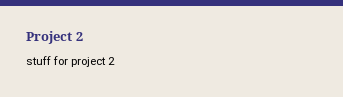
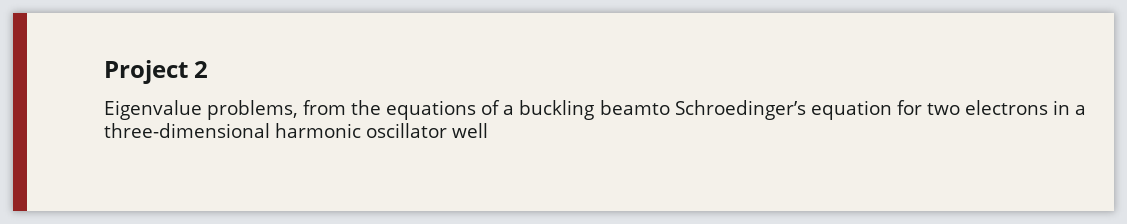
[26,56,116,67] stuff for project 2 -> [104,100,1086,120] [104,123,488,138] Eigenvalue problems, from the equations of a buckling beamto Schroedinger’s equation for two electrons in a three-dimensional harmonic oscillator well

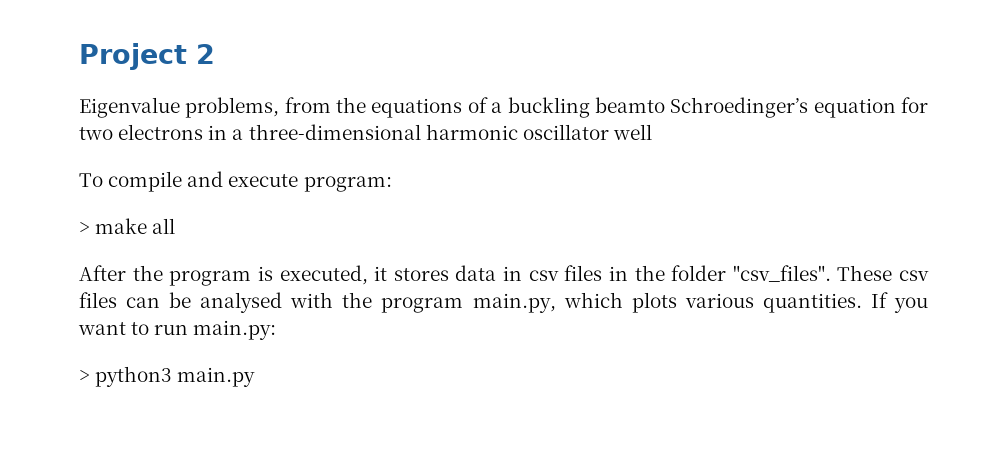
(488, 130) none -> [79,171,392,192] [79,218,176,234] [79,265,929,286] [79,292,929,313] [78,320,277,340] [79,366,256,387] // To compile and execute program: // > make all // After the program is executed, it stores data in csv files in the folder "csv_files". These csv files can be analysed with the program main.py, which plots various quantities. If you want to run main.py: // > python3 main.py

